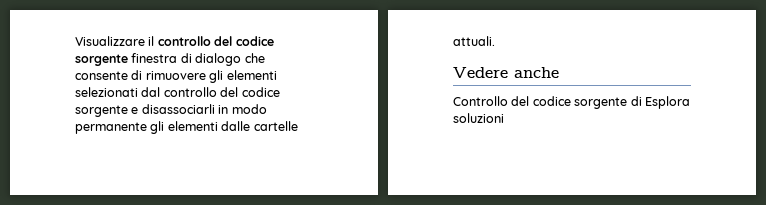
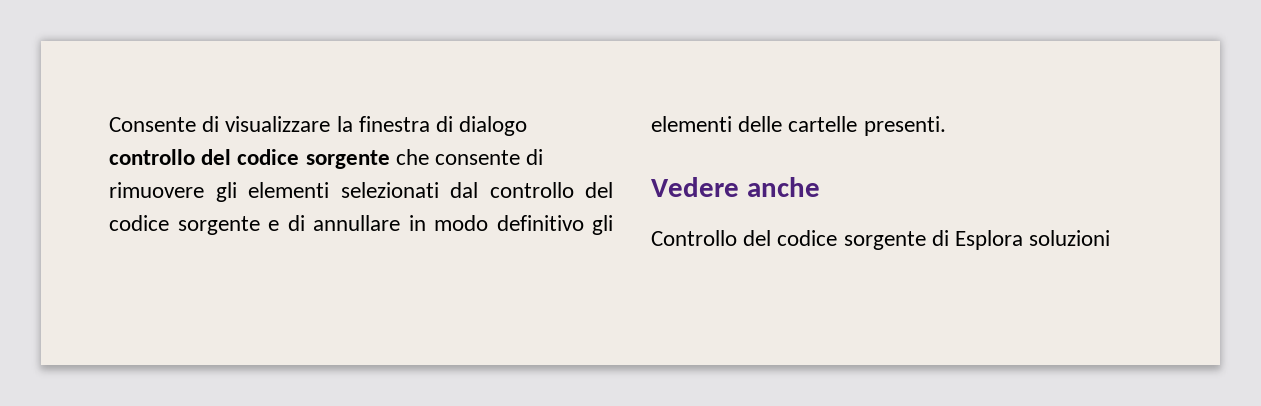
[75,36,274,46] [75,53,242,66] Visualizzare il controllo del codice sorgente finestra di dialogo -> [109,116,528,136] [109,149,390,169] Consente di visualizzare la finestra di dialogo controllo del codice sorgente
[141,104,215,114] disassociarli -> [287,215,400,231] di annullare
[75,121,298,134] [453,36,495,46] permanente gli elementi dalle cartelle attuali. -> [496,215,613,235] [651,116,946,136] definitivo gli elementi delle cartelle presenti.

